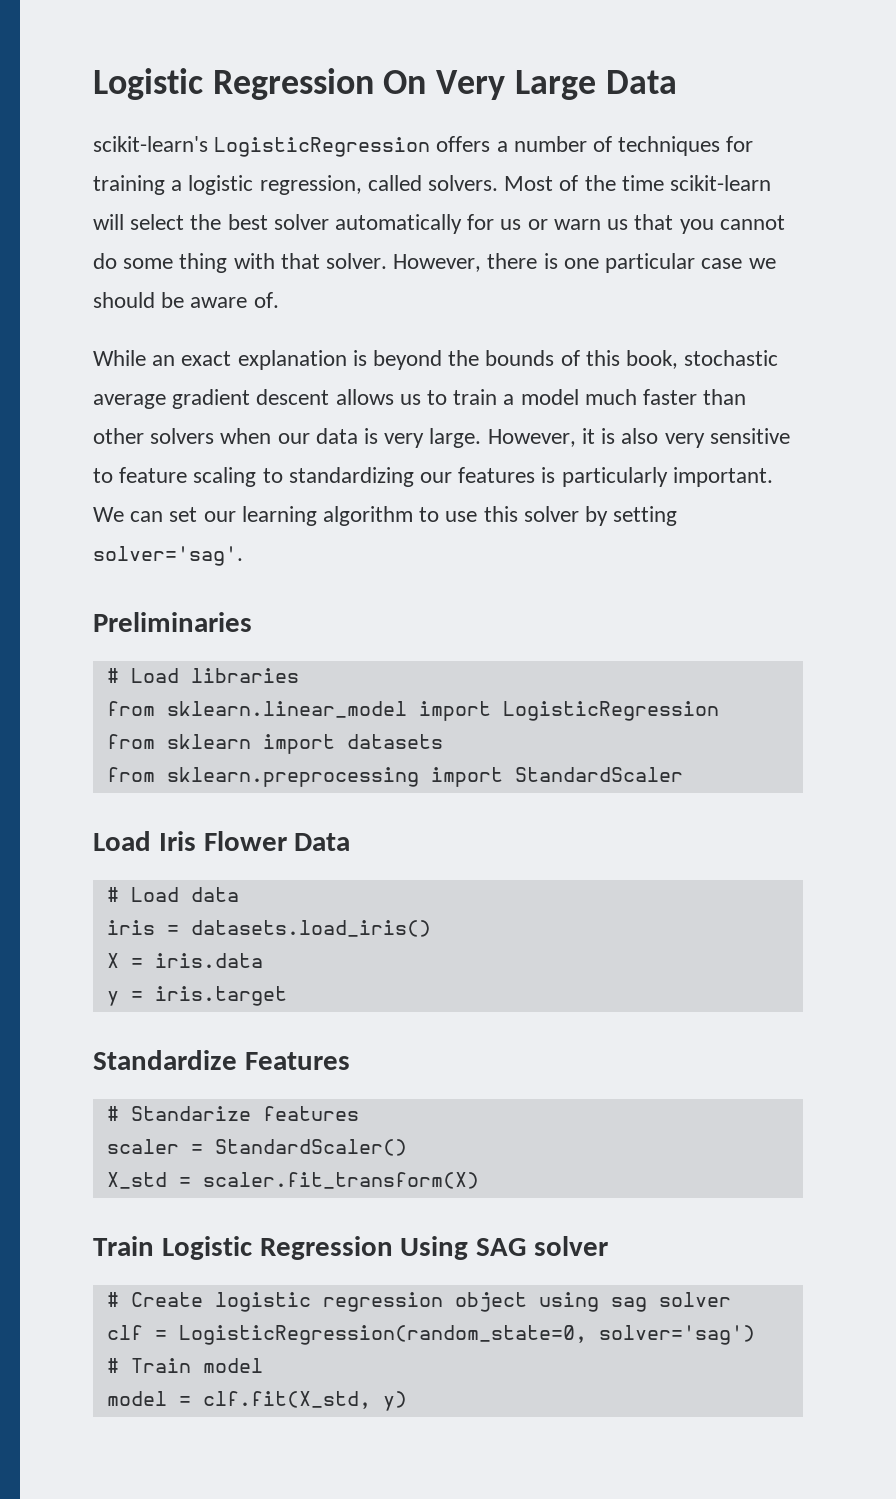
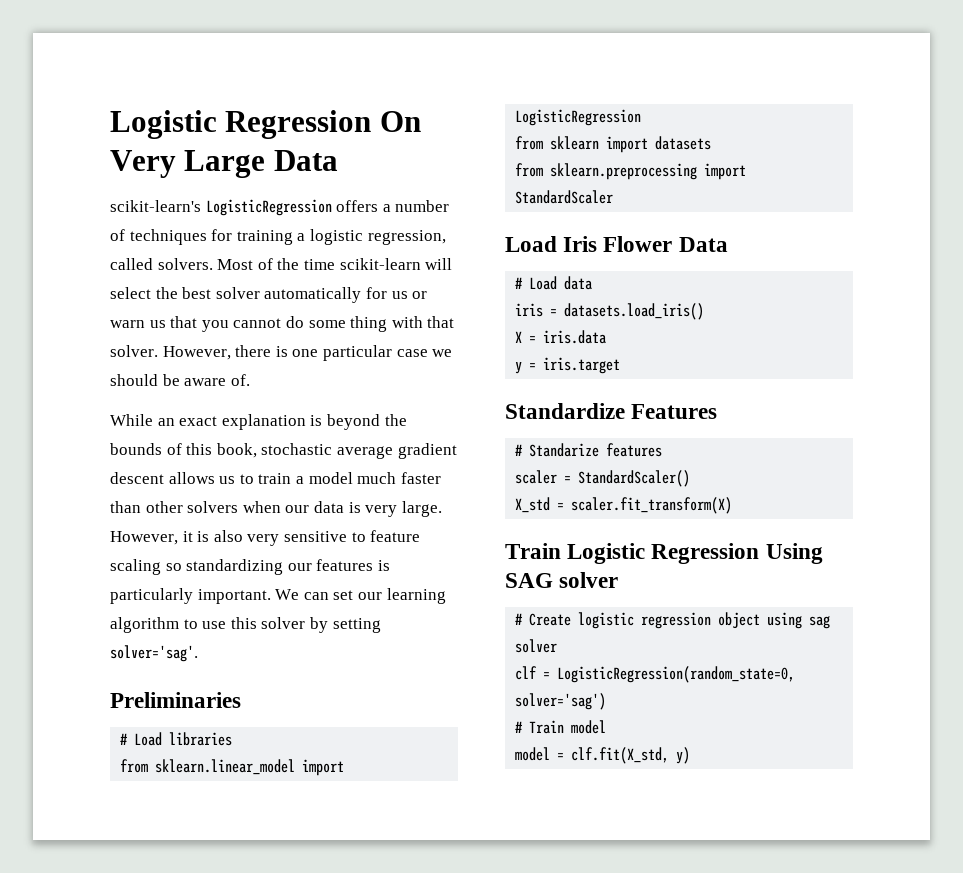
[262,468,283,483] to -> [165,563,182,571] so

